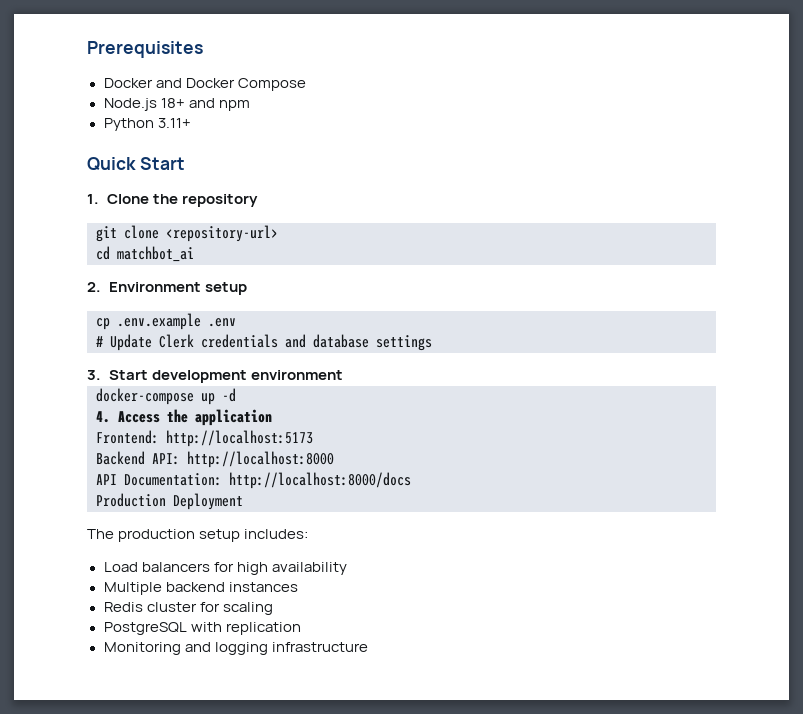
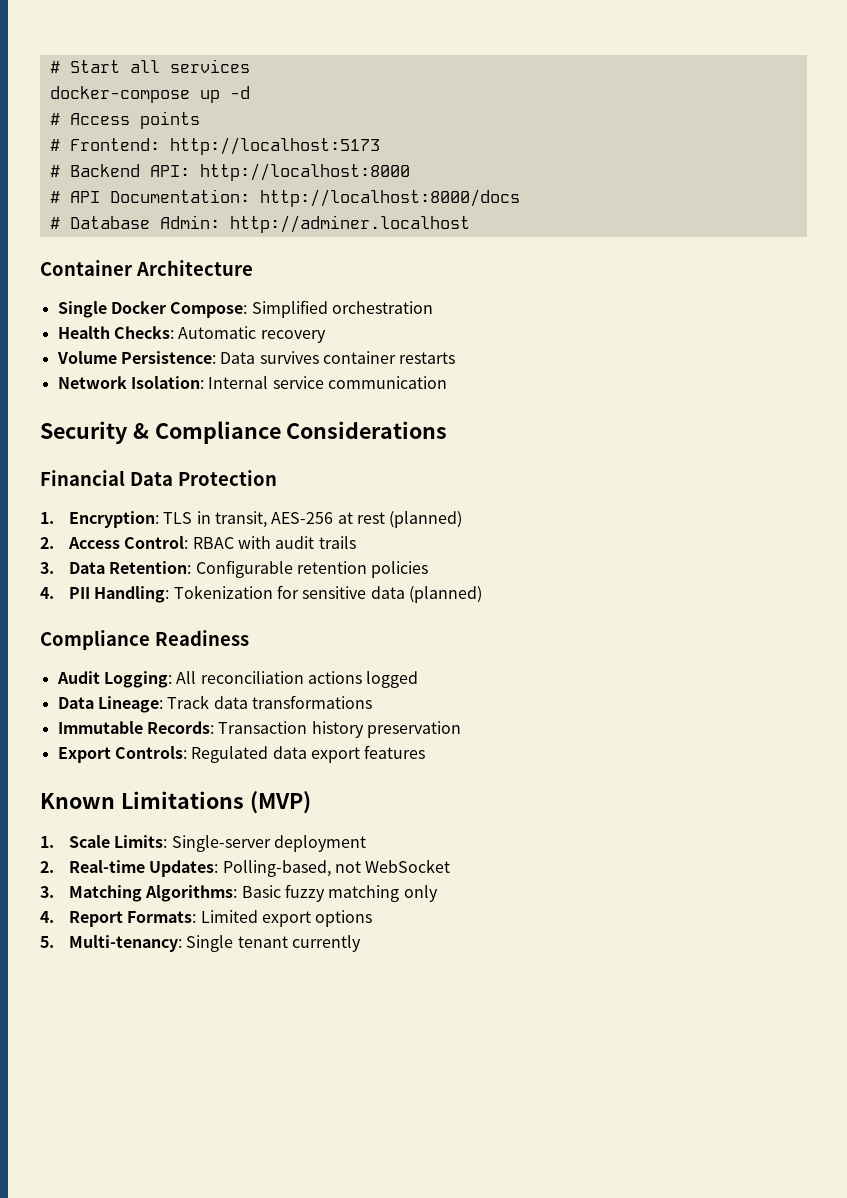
[87,41,203,58] [103,78,306,91] [103,98,250,111] [103,118,191,131] [87,157,185,171] [87,194,258,207] [96,225,278,242] [96,246,194,262] [87,282,247,295] [96,313,236,330] [96,334,432,351] [87,370,343,383] Prerequisites // Docker and Docker Compose // Node.js 18+ and npm // Python 3.11+ // Quick Start // 1. Clone the repository // git clone <repository-url> // cd matchbot_ai // 2. Environment setup // cp .env.example .env // # Update Clerk credentials and database settings // 3. Start development environment -> [49,59,250,73] # Start all services
[96,409,272,426] 4. Access the application // -> [49,111,200,129] [49,139,60,151] # Access points // #
(313, 438) none -> [49,165,60,177] #
(334, 459) none -> [49,191,60,203] #
[96,493,243,510] [87,529,309,542] [103,562,347,575] [103,582,298,595] [103,602,273,615] [103,622,301,635] [103,642,368,655] Production Deployment // The production setup includes: // Load balancers for high availability // Multiple backend instances // Redis cluster for scaling // PostgreSQL with replication // Monitoring and logging infrastructure -> [49,215,470,233] [40,260,253,276] [57,300,433,318] [57,326,326,343] [56,351,456,364] [57,376,447,389] [40,421,448,444] [40,470,277,486] [40,511,463,528] [40,536,356,549] [40,560,429,578] [40,585,482,603] [40,630,249,650] [56,671,419,688] [57,695,372,713] [57,721,461,738] [57,745,426,763] [40,791,311,814] [40,835,366,852] [40,859,451,877] [40,884,438,902] [40,910,373,927] [40,935,361,952] # Database Admin: http://adminer.localhost // Container Architecture // Single Docker Compose: Simplified orchestration // Health Checks: Automatic recovery // Volume Persistence: Data survives container restarts // Network Isolation: Internal service communication // Security & Compliance Considerations // Financial Data Protection // 1. Encryption: TLS in transit, AES-256 at rest (planned) // 2. Access Control: RBAC with audit trails // 3. Data Retention: Configurable retention policies // 4. PII Handling: Tokenization for sensitive data (planned) // Compliance Readiness // Audit Logging: All reconciliation actions logged // Data Lineage: Track data transformations // Immutable Records: Transaction history preservation // Export Controls: Regulated data export features // Known Limitations (MVP) // 1. Scale Limits: Single-server deployment // 2. Real-time Updates: Polling-based, not WebSocket // 3. Matching Algorithms: Basic fuzzy matching only // 4. Report Formats: Limited export options // 5. Multi-tenancy: Single tenant currently

